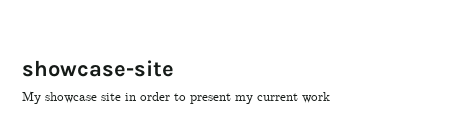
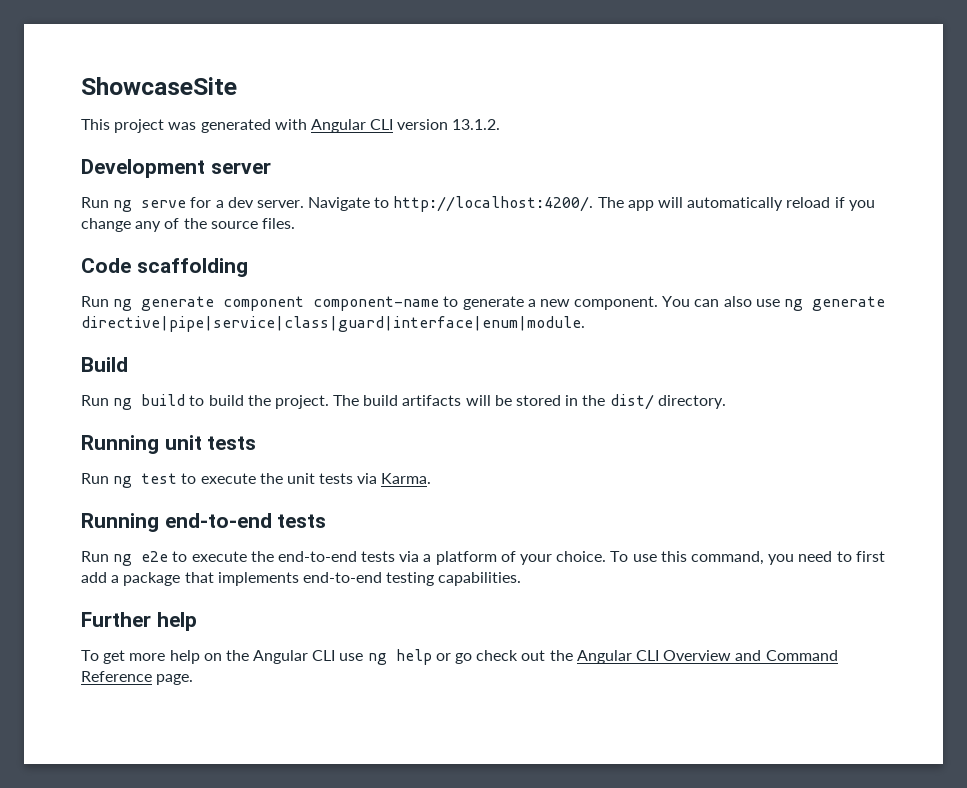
[22,60,174,77] [22,91,330,104] showcase-site // My showcase site in order to present my current work -> [81,77,237,95] [81,119,501,133] [81,159,271,178] [81,196,875,212] [81,218,295,232] [81,258,248,277] [81,296,886,311] [81,316,585,332] [81,357,128,372] [81,394,726,410] [81,435,257,454] [81,473,432,488] [81,513,327,532] [81,551,885,566] [81,572,522,586] [81,612,197,631] [81,649,838,665] [81,671,194,685] ShowcaseSite // This project was generated with Angular CLI version 13.1.2. // Development server // Run ng serve for a dev server. Navigate to http://localhost:4200/. The app will automatically reload if you change any of the source files. // Code scaffolding // Run ng generate component component-name to generate a new component. You can also use ng generate directive|pipe|service|class|guard|interface|enum|module. // Build // Run ng build to build the project. The build artifacts will be stored in the dist/ directory. // Running unit tests // Run ng test to execute the unit tests via Karma. // Running end-to-end tests // Run ng e2e to execute the end-to-end tests via a platform of your choice. To use this command, you need to first add a package that implements end-to-end testing capabilities. // Further help // To get more help on the Angular CLI use ng help or go check out the Angular CLI Overview and Command Reference page.

